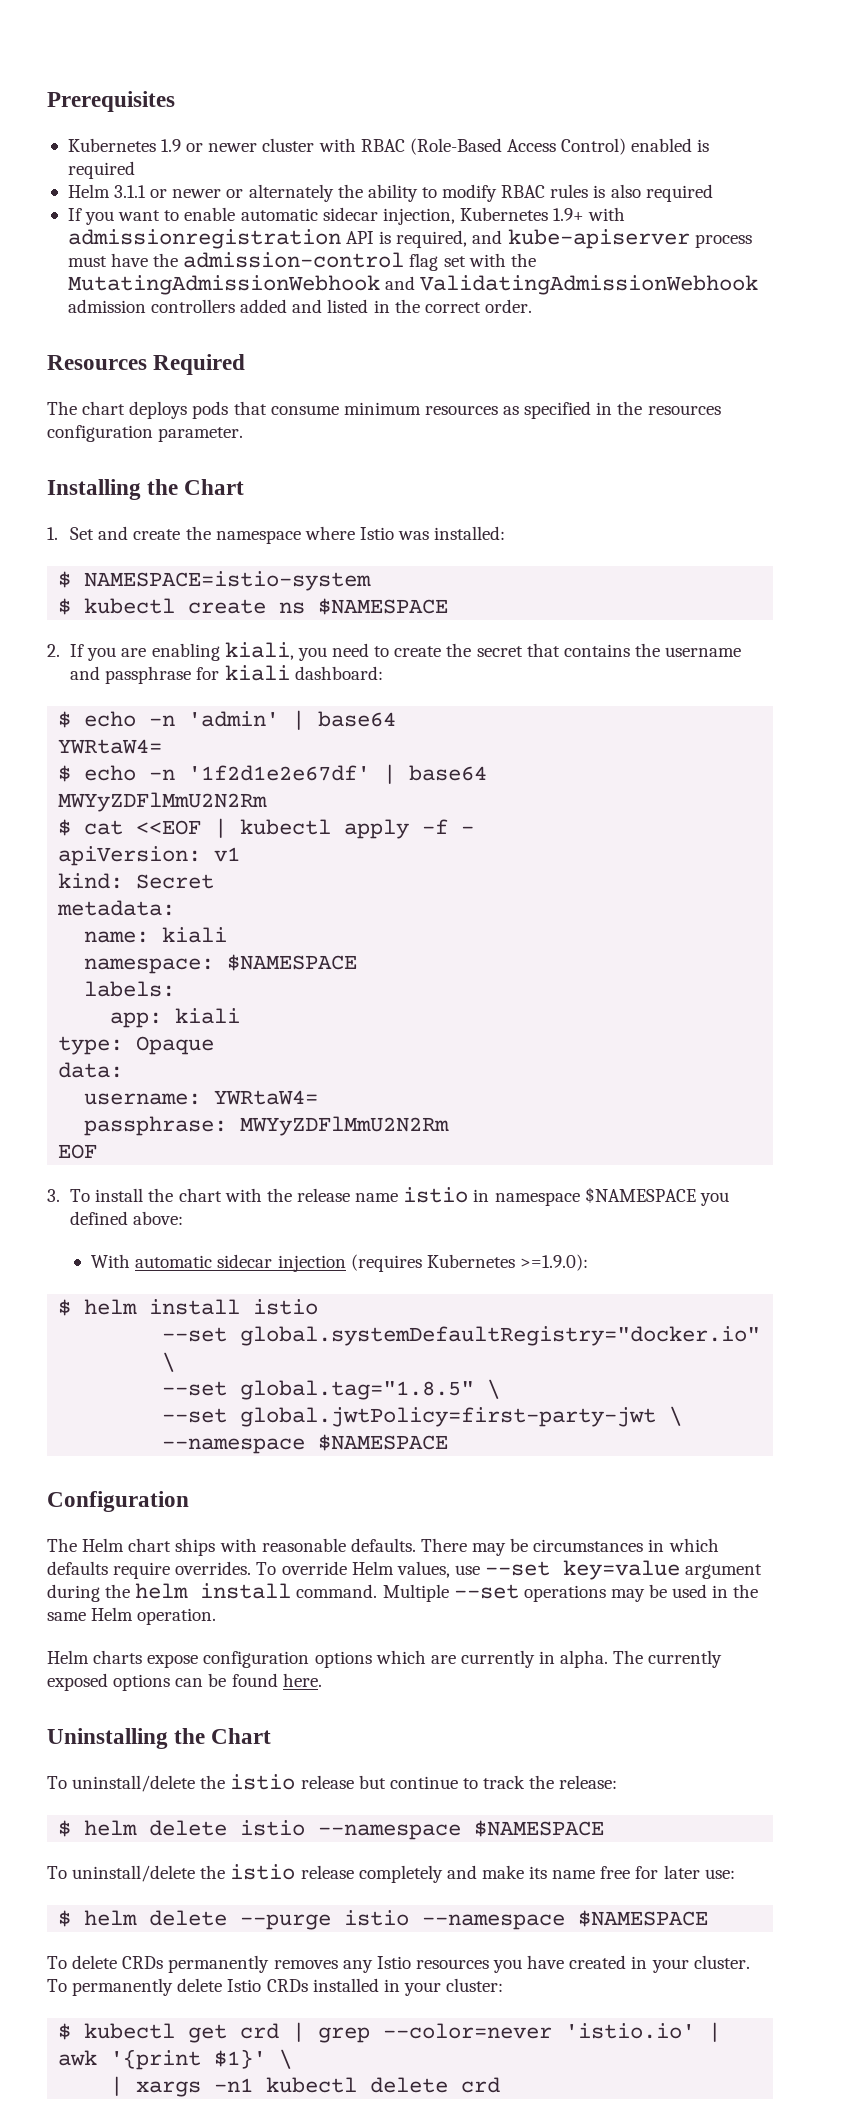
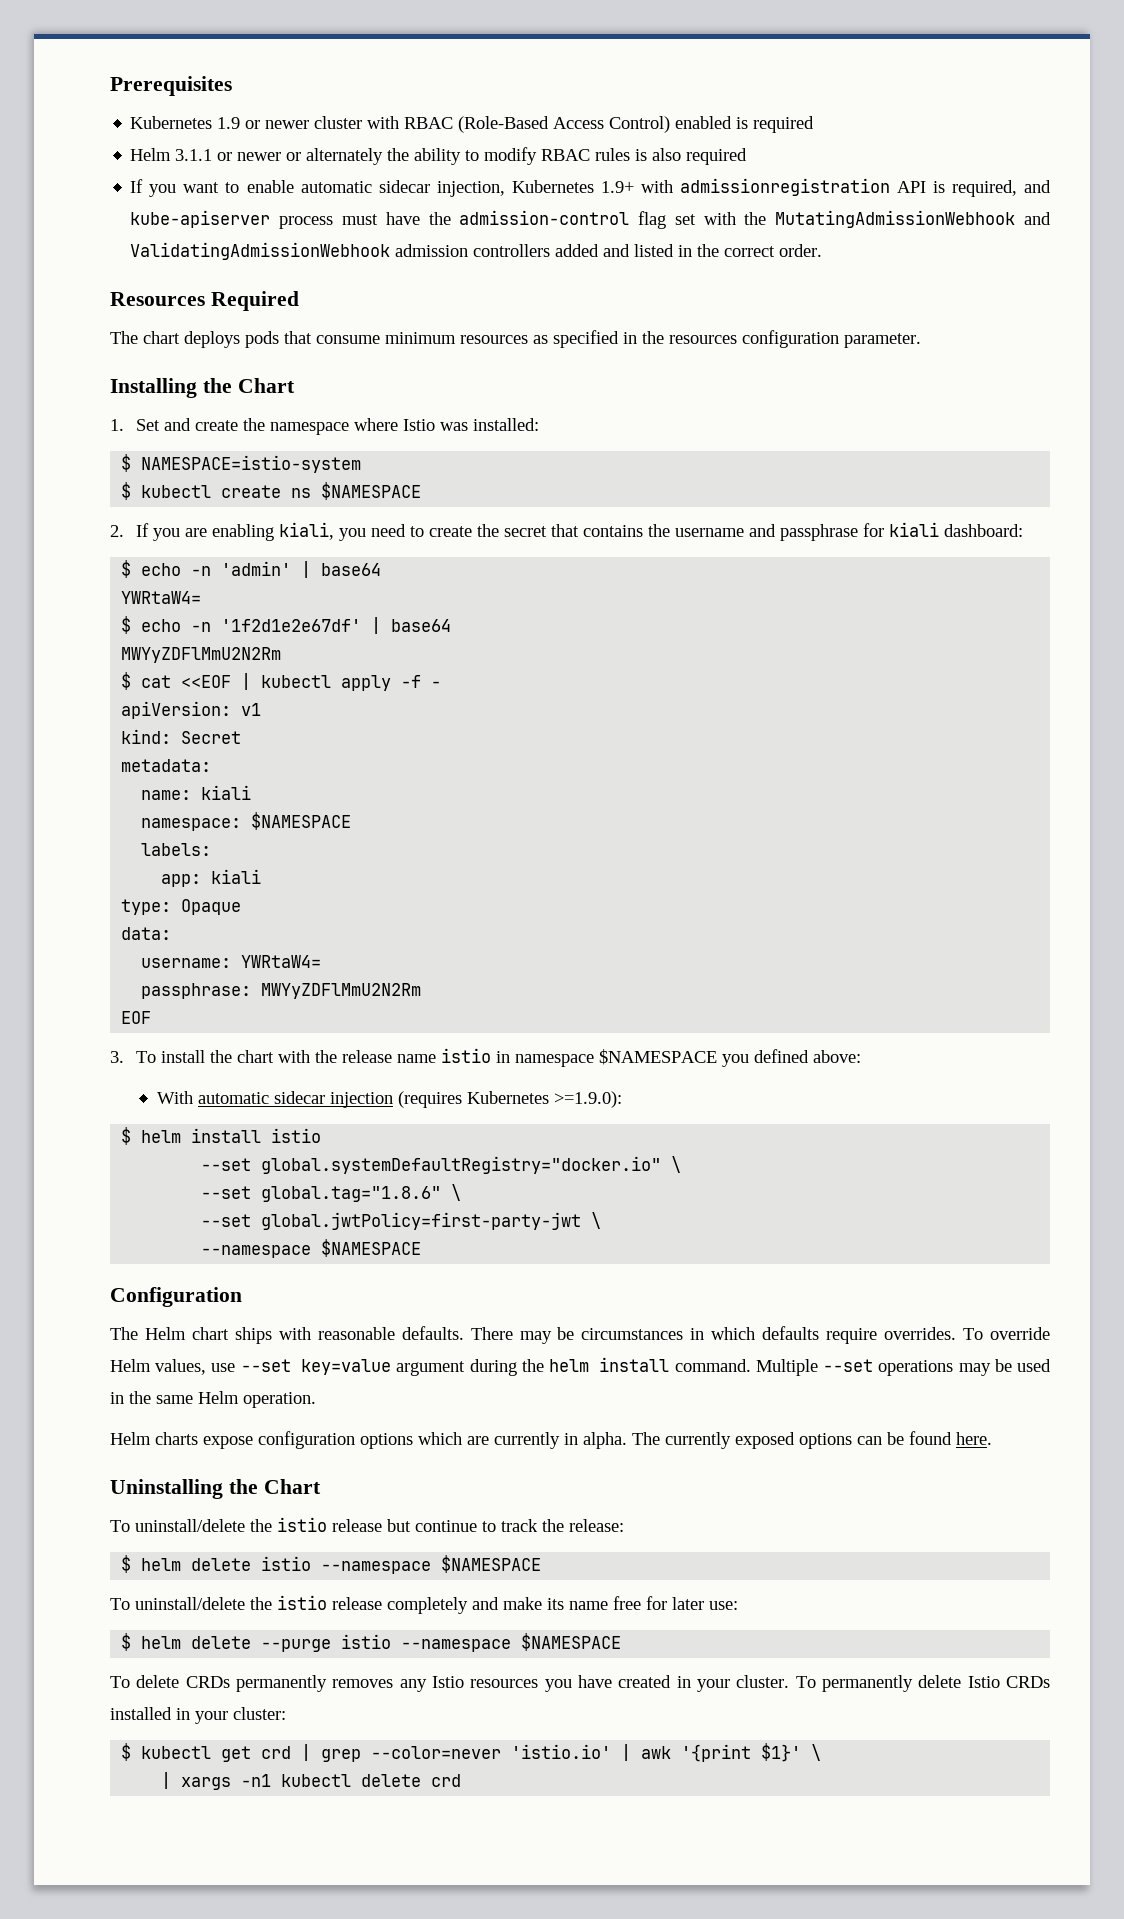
[240,1380,475,1400] global.tag="1.8.5" -> [261,1186,442,1202] global.tag="1.8.6"

